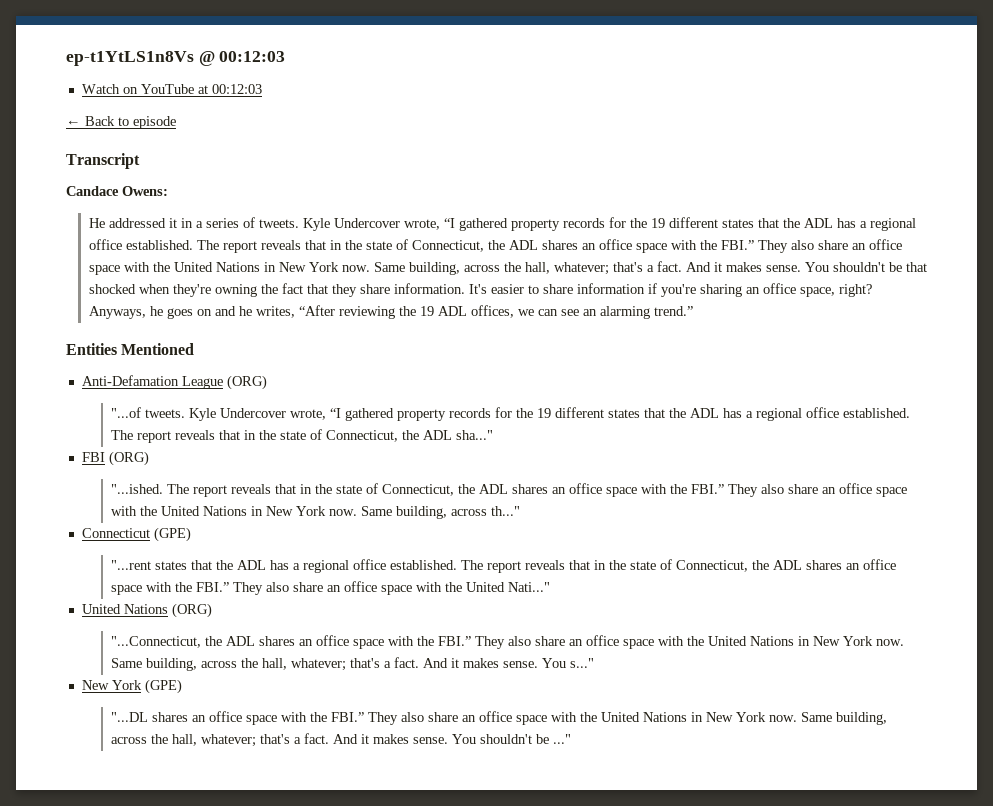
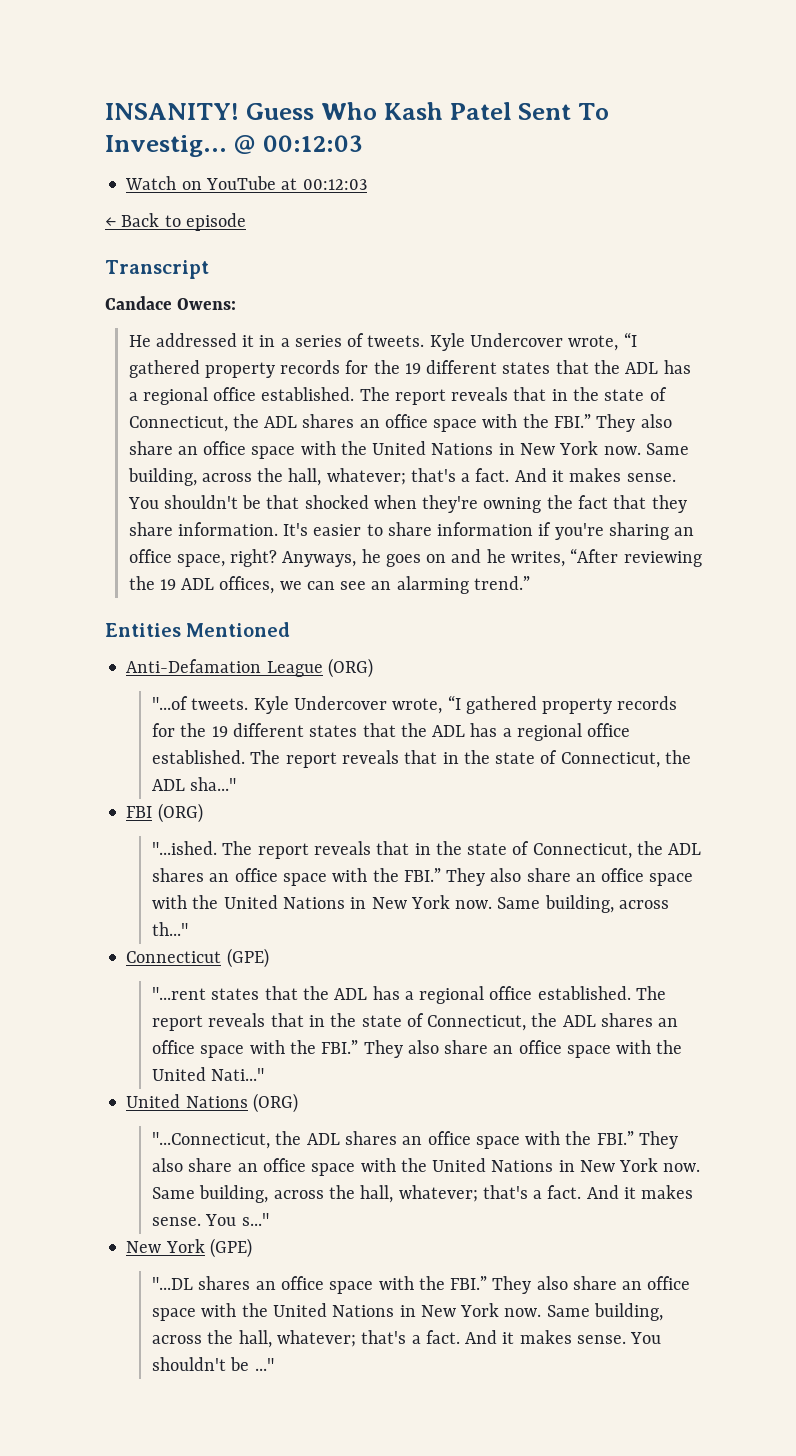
[66,51,194,66] ep-t1YtLS1n8Vs -> [105,102,610,120] [105,135,227,157] INSANITY! Guess Who Kash Patel Sent To Investig...

